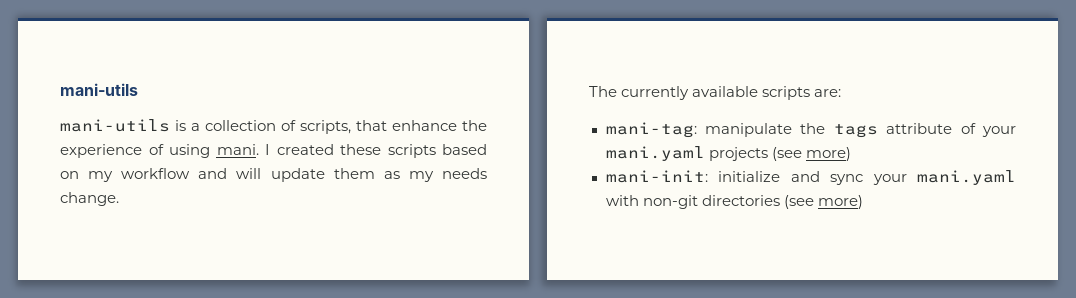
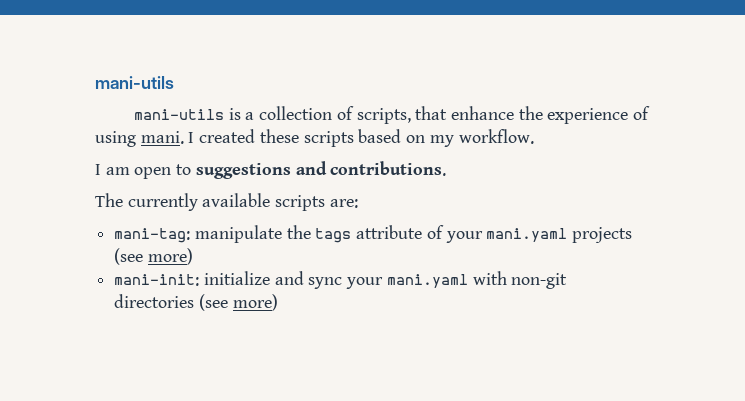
[121,168,487,182] [60,192,119,206] workflow and will update them as my needs change. -> [458,129,534,144] [95,161,447,179] workflow. // I am open to suggestions and contributions.

